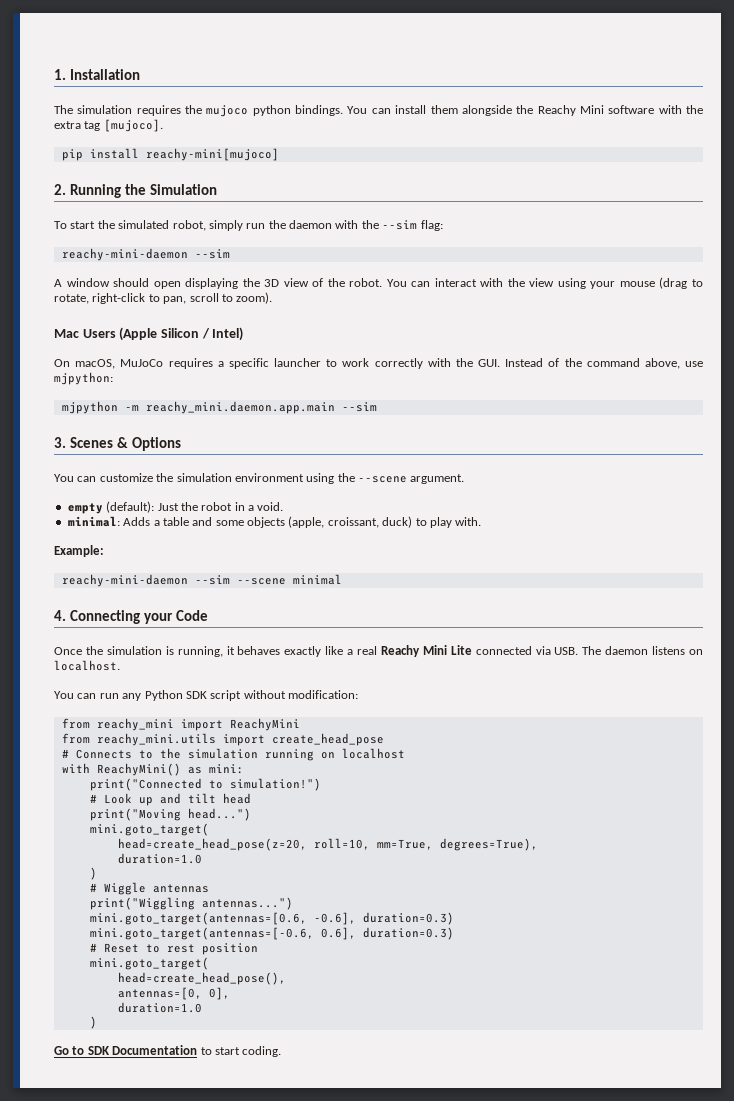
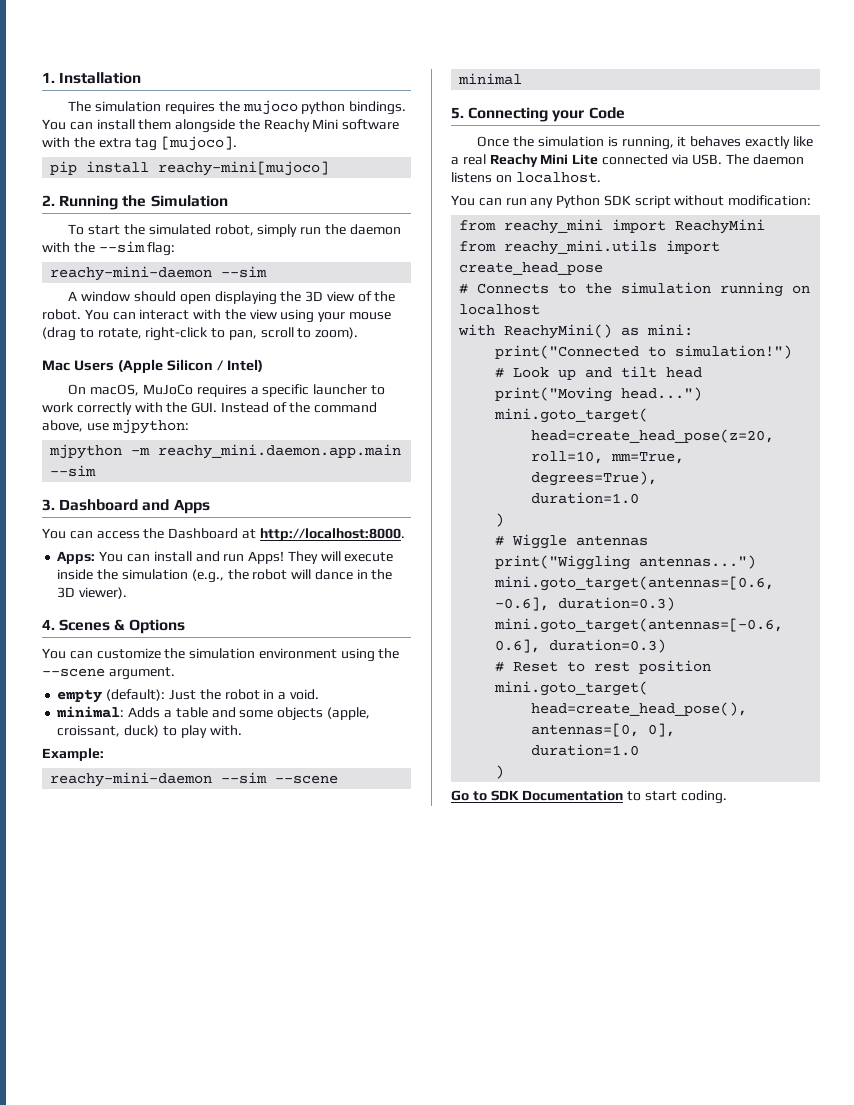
(66, 442) none -> [59,499,210,514] [42,528,405,541] [57,551,394,564] [57,569,393,583] [57,587,128,599] [42,619,55,630] Dashboard and Apps // You can access the Dashboard at http://localhost:8000. // Apps: You can install and run Apps! They will execute inside the simulation (e.g., the robot will dance in the 3D viewer). // 4.
[54,610,66,621] 4. -> [451,107,464,119] 5.

